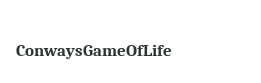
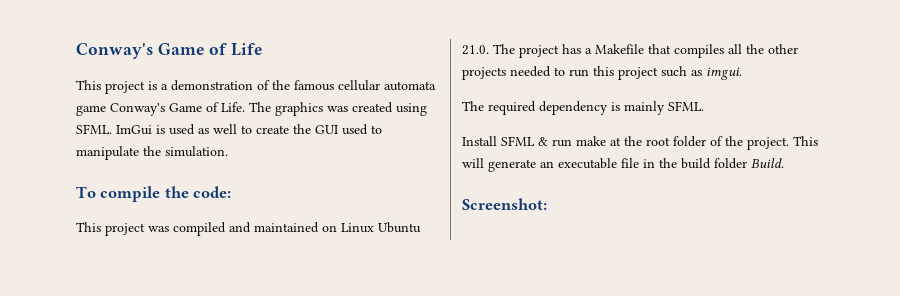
[16,44,172,59] ConwaysGameOfLife -> [76,43,264,59] [76,80,436,94] [76,102,427,116] [76,124,382,135] [76,146,228,160] [76,186,232,202] [76,222,421,236] [462,44,798,58] [462,66,742,80] [462,101,704,115] [462,136,818,150] [462,158,784,172] [462,198,547,210] Conway's Game of Life // This project is a demonstration of the famous cellular automata game Conway's Game of Life. The graphics was created using SFML. ImGui is used as well to create the GUI used to manipulate the simulation. // To compile the code: // This project was compiled and maintained on Linux Ubuntu 21.0. The project has a Makefile that compiles all the other projects needed to run this project such as imgui. // The required dependency is mainly SFML. // Install SFML & run make at the root folder of the project. This will generate an executable file in the build folder Build. // Screenshot:

